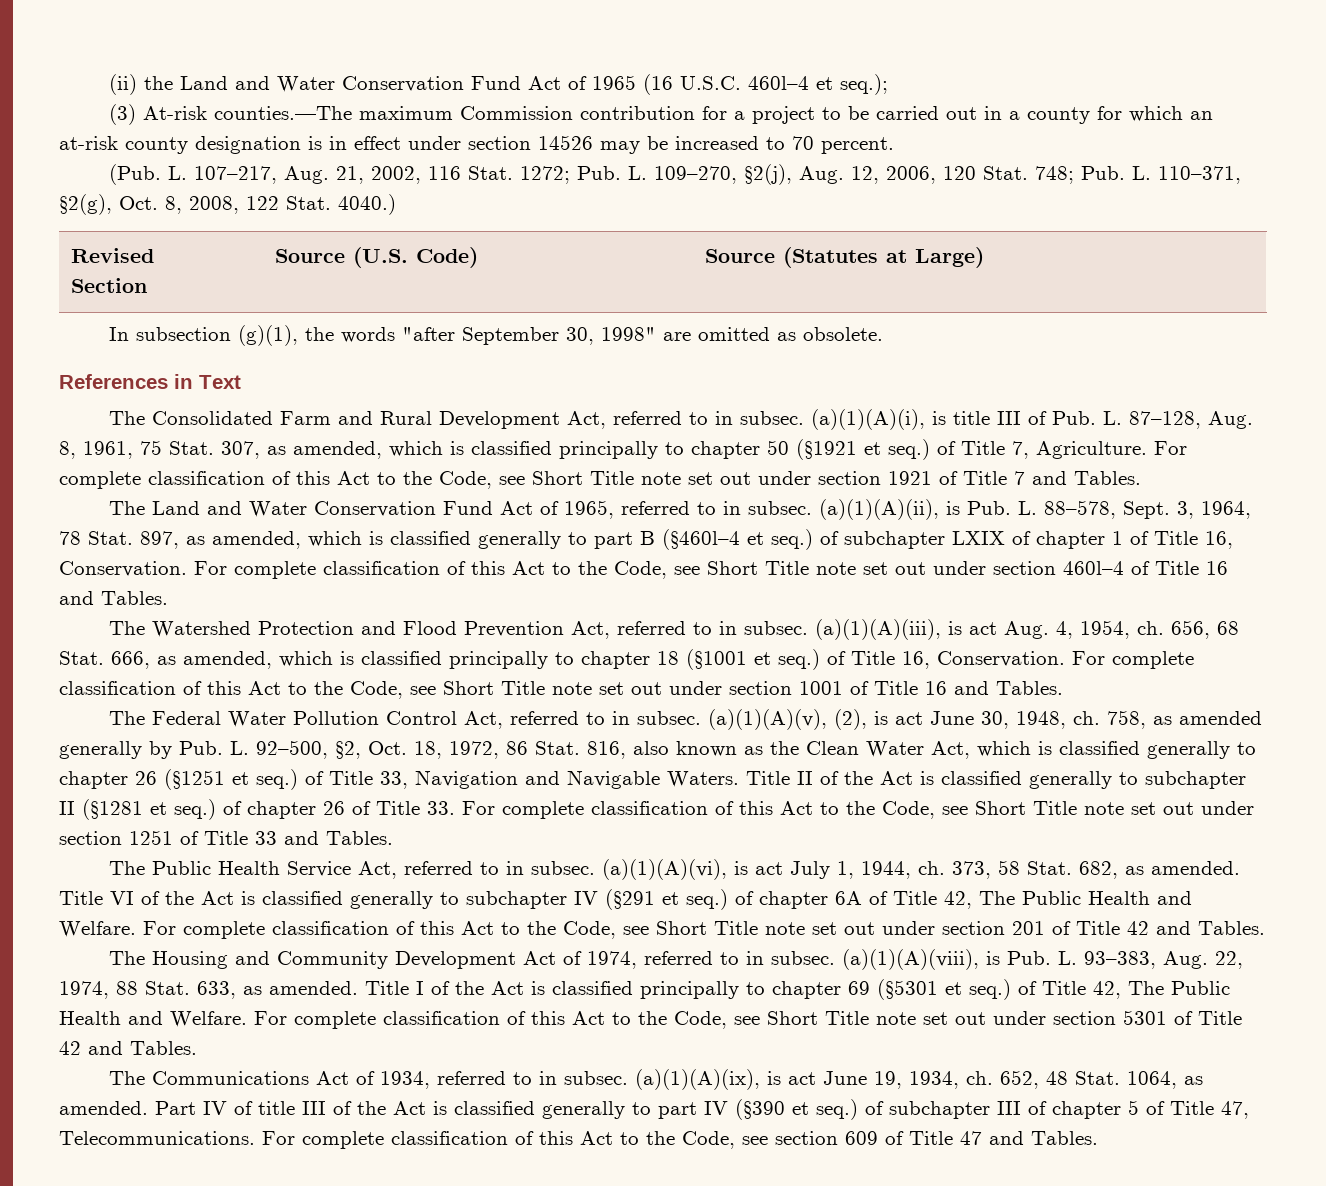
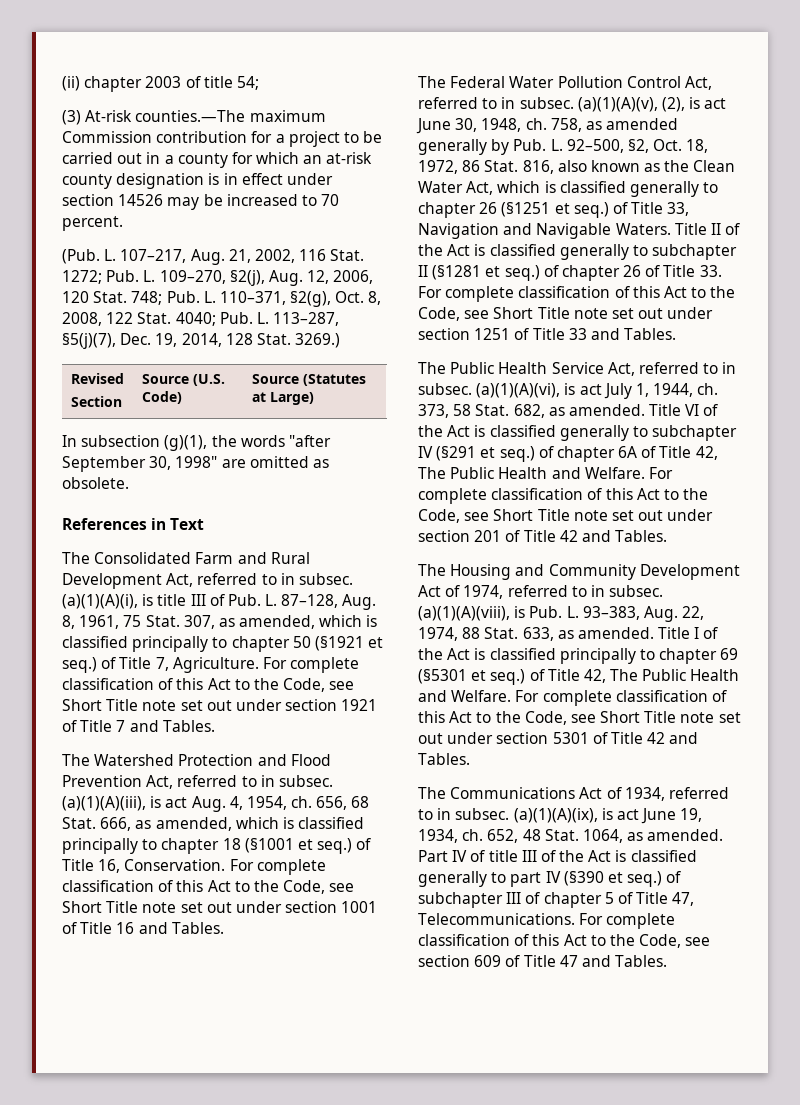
[143,74,888,95] the Land and Water Conservation Fund Act of 1965 (16 U.S.C. 460l–4 et seq.); -> [84,76,259,92] chapter 2003 of title 54;
[338,194,396,215] 4040.) -> [175,312,340,326] [62,333,341,349] 4040; Pub. L. 113–287, §5(j)(7), Dec. 19, 2014, 128 Stat. 3269.)
[108,499,1251,520] [59,529,1233,550] [59,561,1228,579] [59,591,168,605] // The Land and Water Conservation Fund Act of 1965, referred to in subsec. (a)(1)(A)(ii), is Pub. L. 88–578, Sept. 3, 1964, 78 Stat. 897, as amended, which is classified generally to part B (§460l–4 et seq.) of subchapter LXIX of chapter 1 of Title 16, Conservation. For complete classification of this Act to the Code, see Short Title note set out under section 460l–4 of Title 16 and Tables. -> (215, 726) none

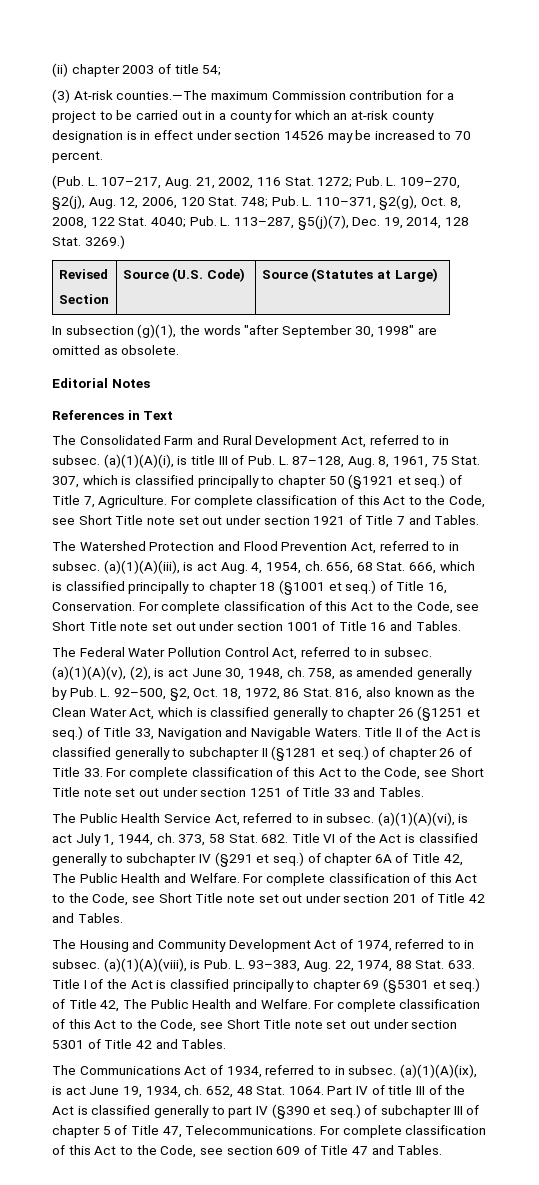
(129, 483) none -> [52,378,150,388] // Editorial Notes
[218,615,316,629] as amended, -> (79, 482) none
[135,817,232,831] as amended, -> (437, 568) none
[513,404,645,418] 682, as amended. -> [261,834,289,843] 682.
[522,627,654,641] 633, as amended. -> [448,960,476,969] 633.
[582,829,724,843] 1064, as amended. -> [288,1086,324,1095] 1064.

